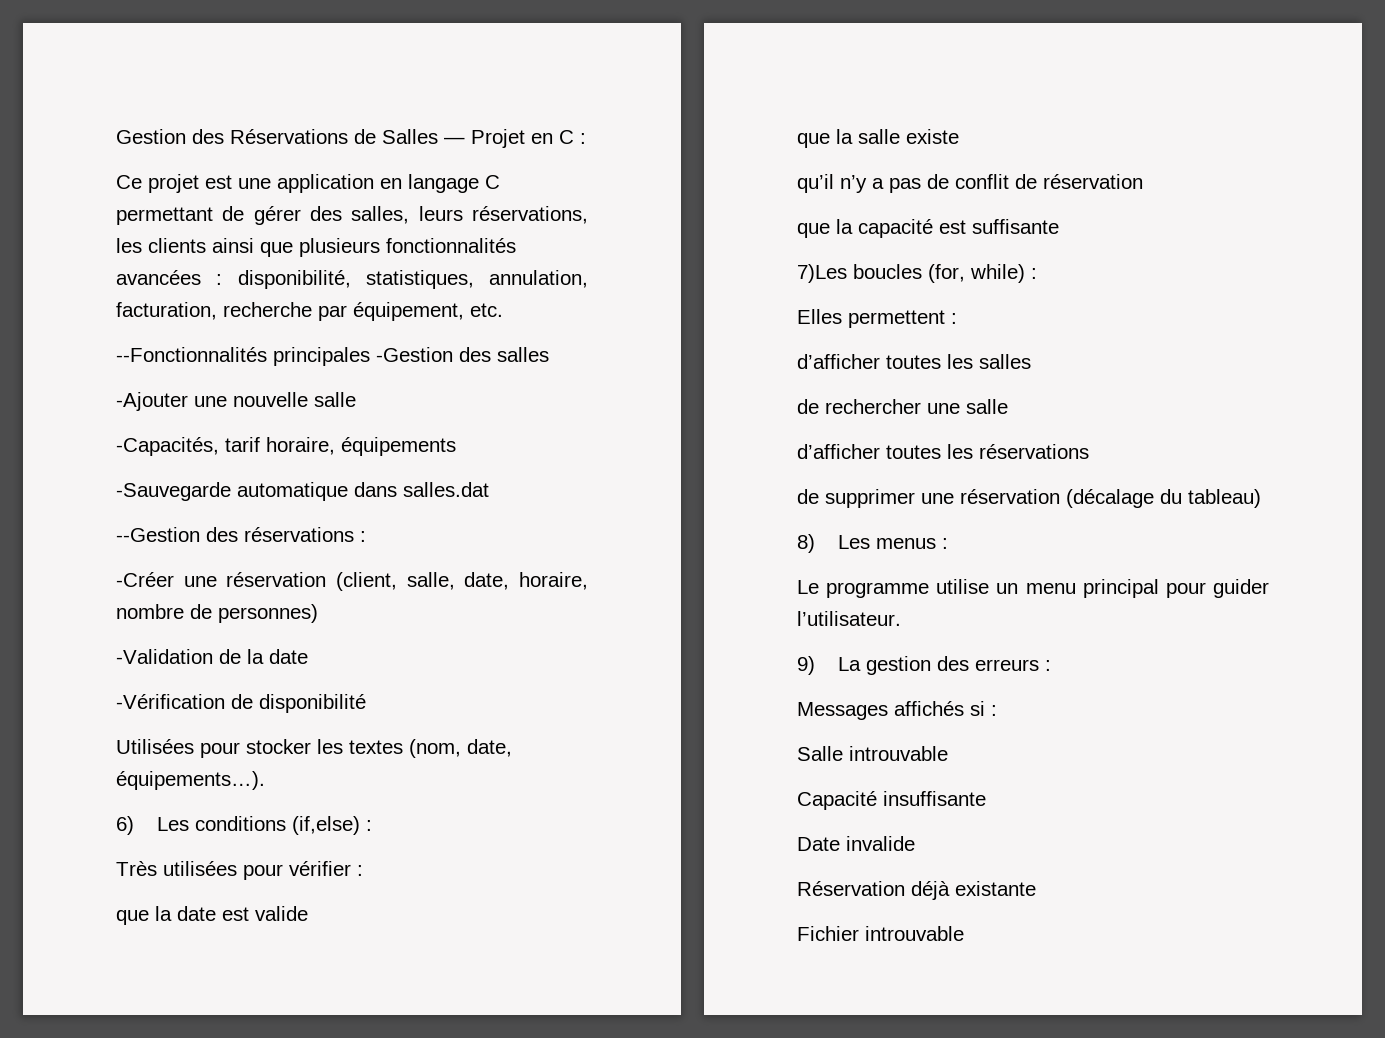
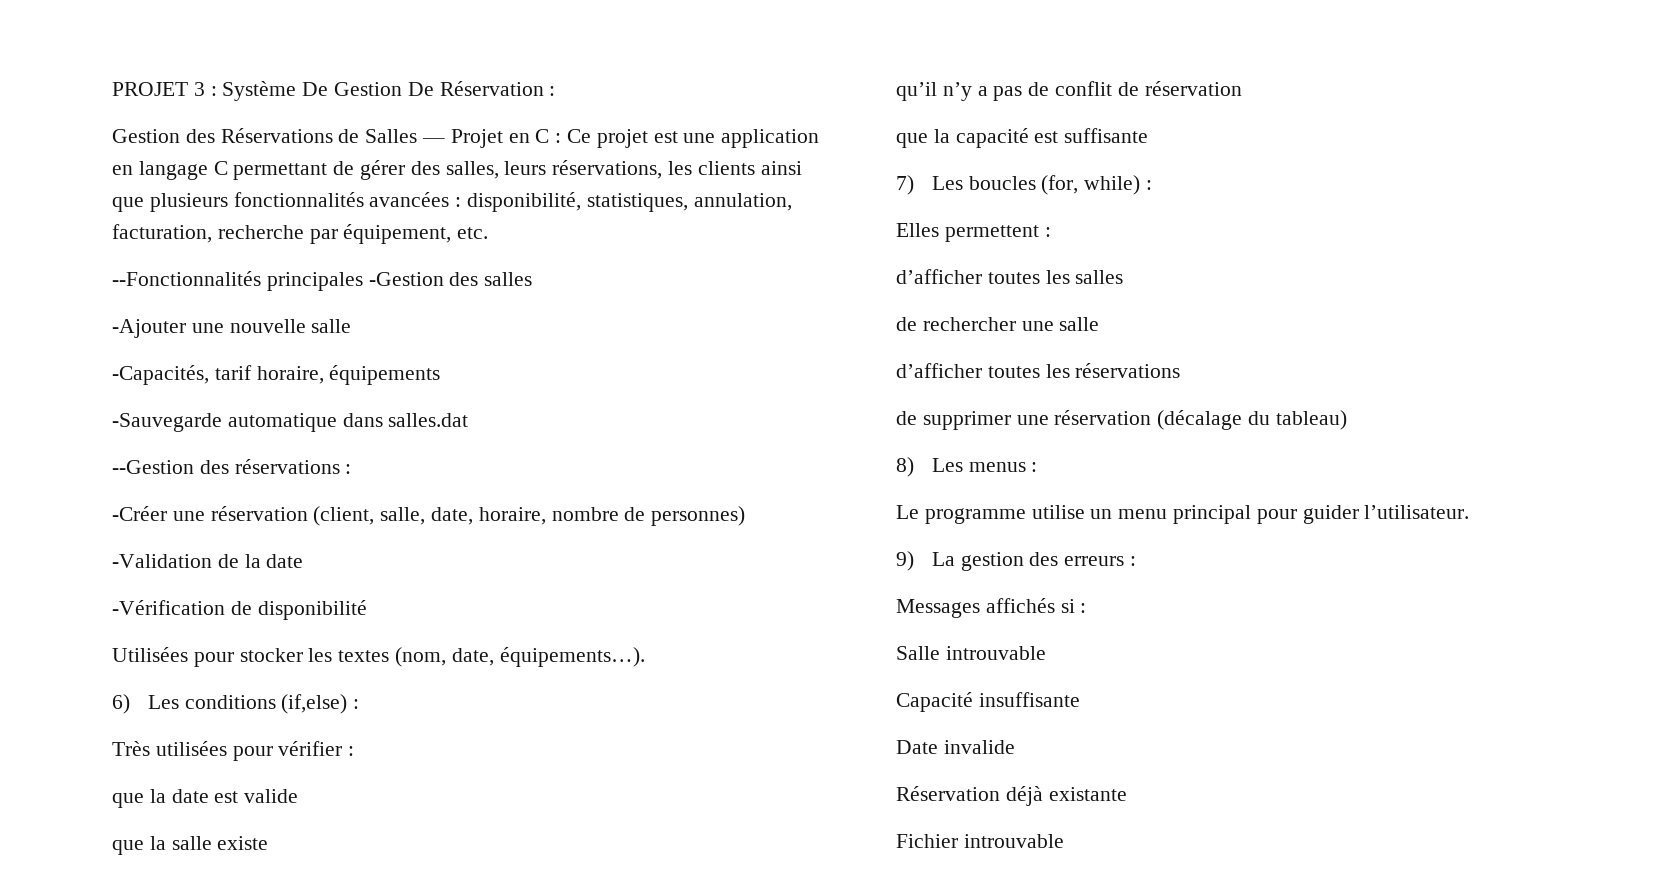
(116, 136) none -> [112,81,556,101] PROJET 3 : Système De Gestion De Réservation : //
(586, 138) // -> (562, 138) none
[797,264,847,283] 7)Les -> [896,175,963,195] 7) Les

